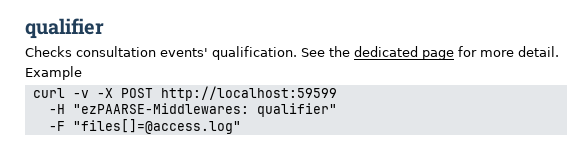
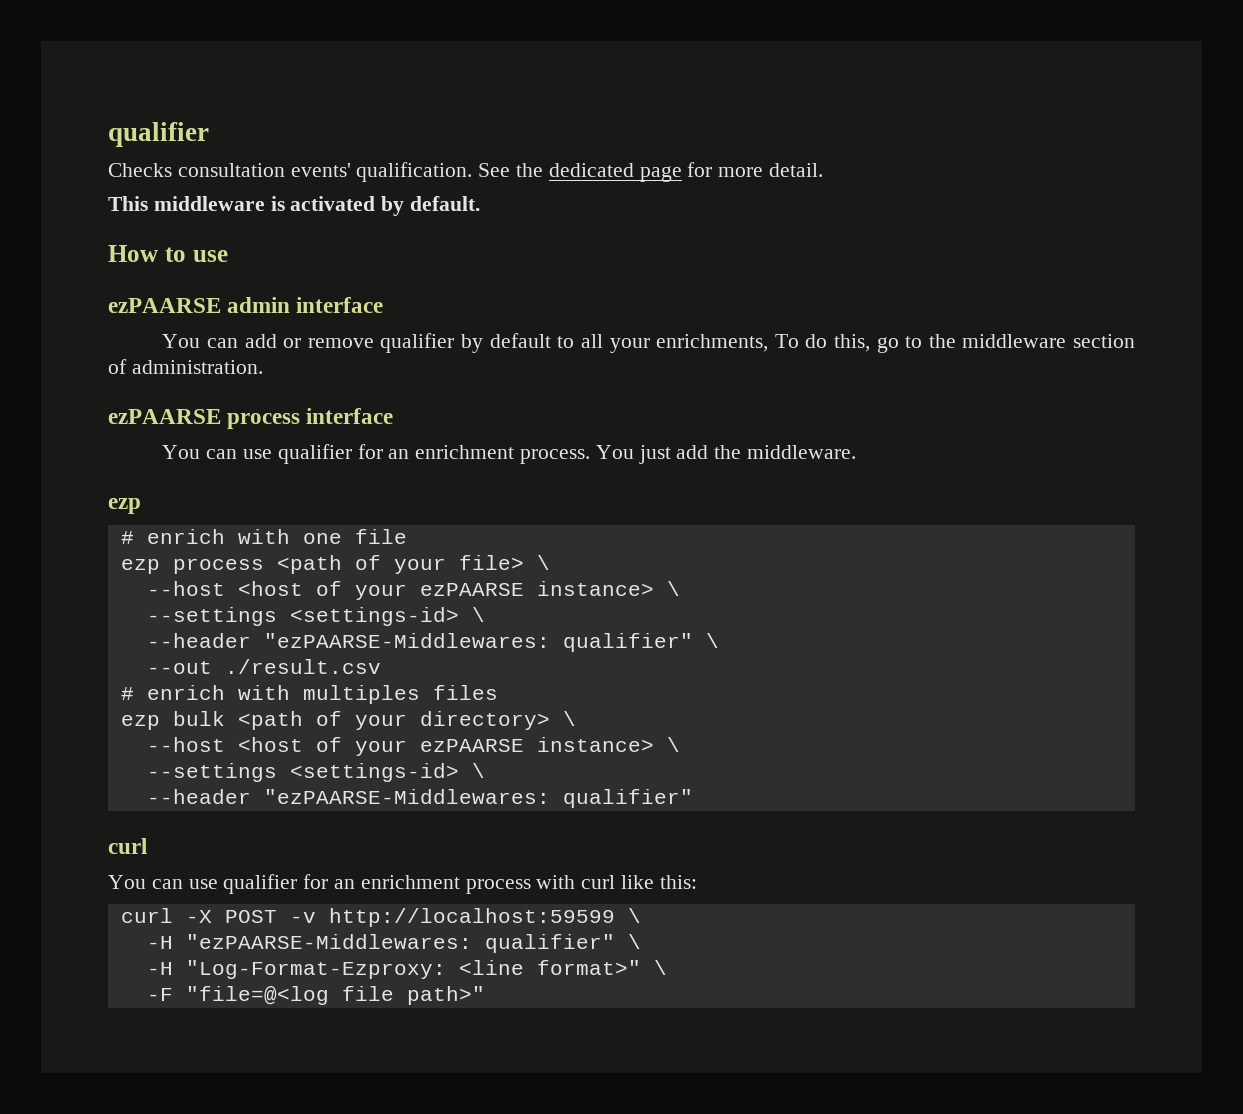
[25,66,82,80] [32,88,89,98] Example // curl -v -> [108,196,481,216] [108,245,228,262] [108,297,384,313] [162,333,1135,353] [108,359,263,374] [108,408,394,429] [162,444,857,464] [108,498,141,514] [120,529,407,544] [120,555,550,574] [146,581,680,600] [146,607,485,626] [146,633,719,652] [146,659,381,674] [120,685,498,704] [120,711,576,730] [146,737,680,756] [146,763,485,782] [146,789,693,808] [108,838,147,854] [108,874,697,894] [120,908,173,923] This middleware is activated by default. // How to use // ezPAARSE admin interface // You can add or remove qualifier by default to all your enrichments, To do this, go to the middleware section of administration. // ezPAARSE process interface // You can use qualifier for an enrichment process. You just add the middleware. // ezp // # enrich with one file // ezp process <path of your file> \ // --host <host of your ezPAARSE instance> \ // --settings <settings-id> \ // --header "ezPAARSE-Middlewares: qualifier" \ // --out ./result.csv // # enrich with multiples files // ezp bulk <path of your directory> \ // --host <host of your ezPAARSE instance> \ // --settings <settings-id> \ // --header "ezPAARSE-Middlewares: qualifier" // curl // You can use qualifier for an enrichment process with curl like this: // curl
(153, 93) none -> [289,912,316,923] -v
(337, 93) none -> [627,908,641,923] \
[48,119,241,134] // -F "files[]=@access.log" -> [627,934,641,949] [146,960,667,979] [146,986,485,1005] \ // -H "Log-Format-Ezproxy: <line format>" \ // -F "file=@<log file path>"

